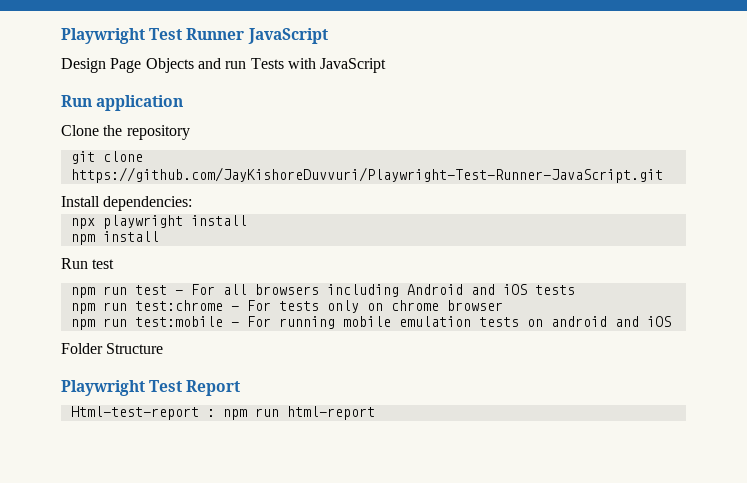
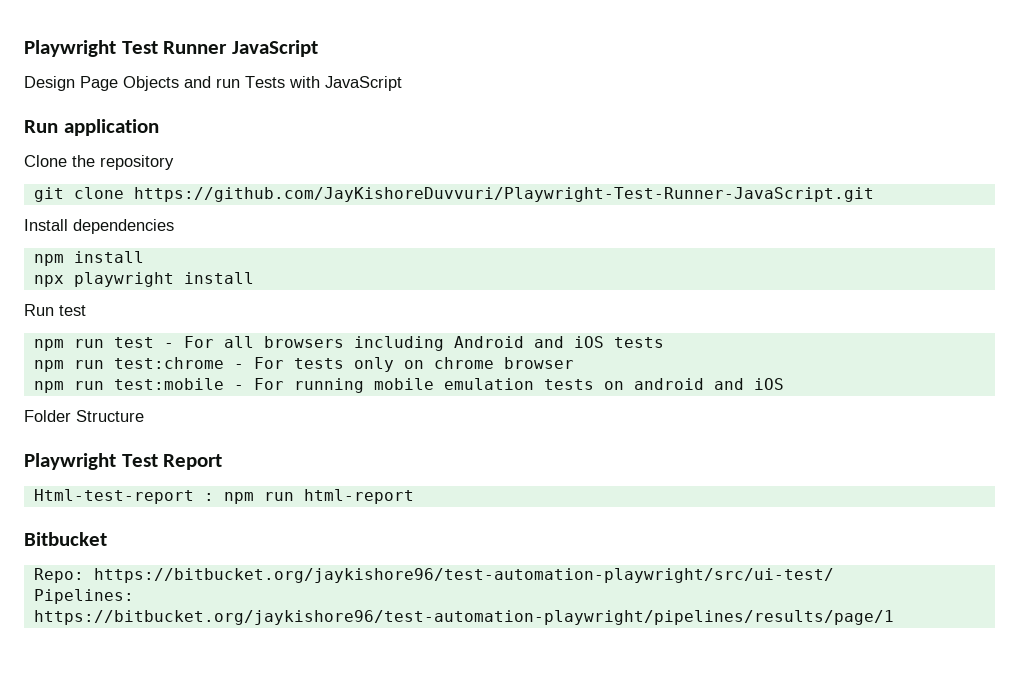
[103,196,193,211] dependencies: -> [73,219,174,234] [33,251,144,266] dependencies // npm install
[70,231,159,245] // npm install -> (254, 278) none
(375, 413) none -> [24,532,107,546] [33,568,834,583] [33,589,134,604] [33,610,894,625] // Bitbucket // Repo: https://bitbucket.org/jaykishore96/test-automation-playwright/src/ui-test/ // Pipelines: https://bitbucket.org/jaykishore96/test-automation-playwright/pipelines/results/page/1

